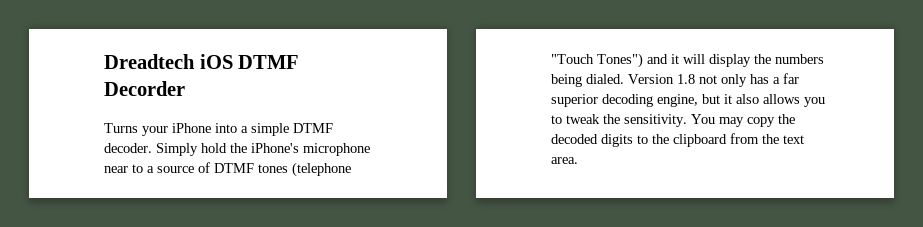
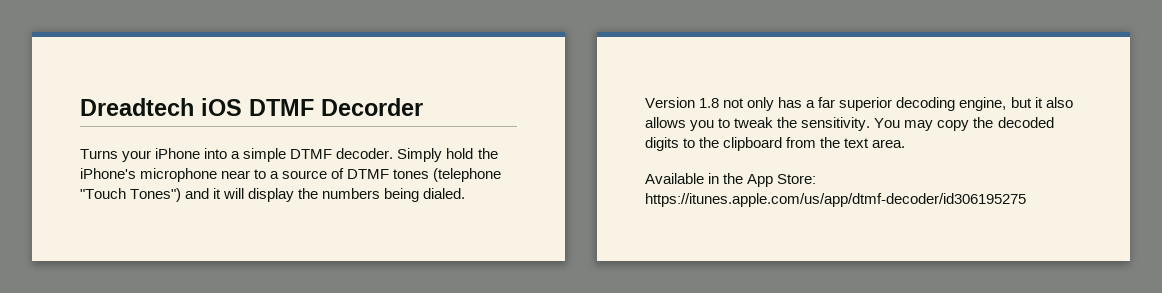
(578, 160) none -> [645,173,817,187] [645,193,1026,207] // Available in the App Store: https://itunes.apple.com/us/app/dtmf-decoder/id306195275

